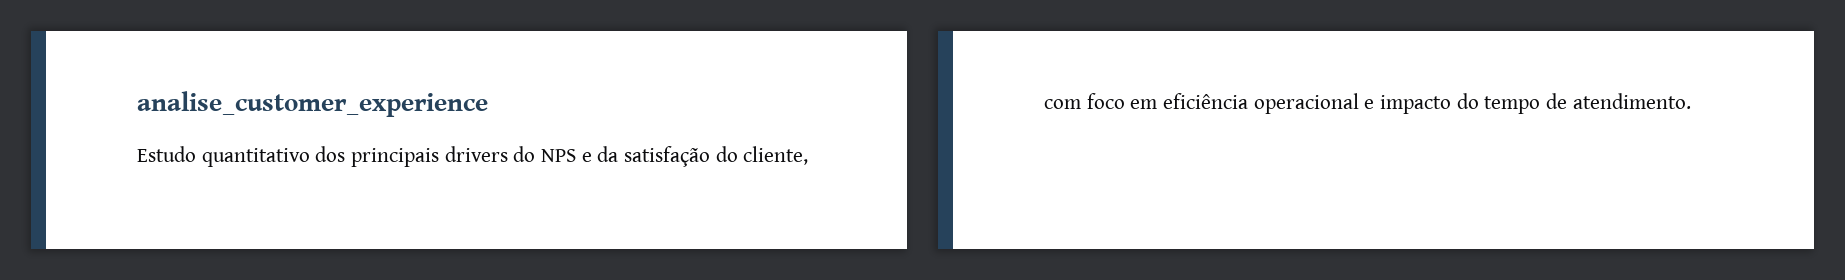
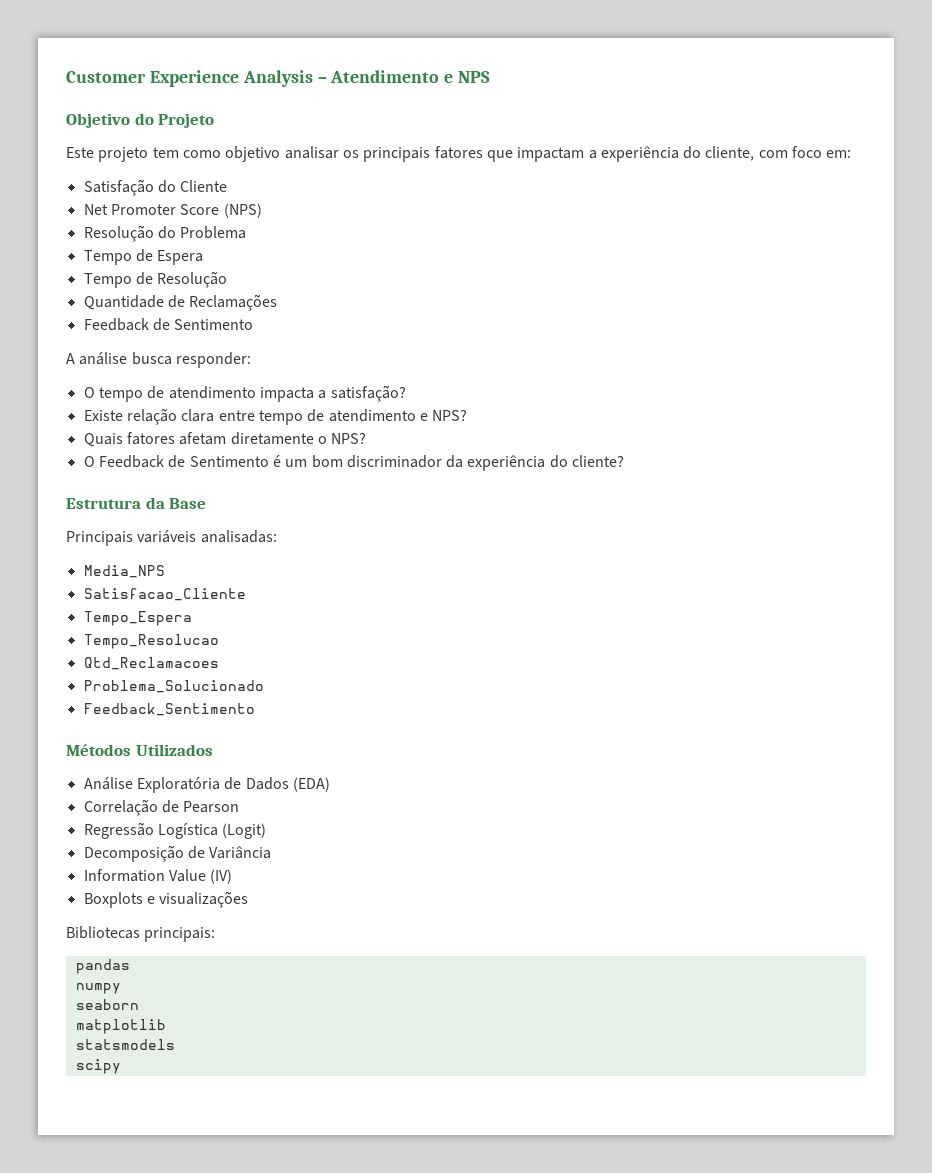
[137,91,488,117] [137,146,809,167] [1044,93,1691,114] analise_customer_experience // Estudo quantitativo dos principais drivers do NPS e da satisfação do cliente, com foco em eficiência operacional e impacto do tempo de atendimento. -> [66,70,491,87] [66,113,215,128] [66,146,852,162] [83,179,228,196] [83,203,262,218] [83,225,247,242] [83,249,204,265] [83,271,228,288] [83,294,278,311] [83,318,254,331] [66,352,251,368] [83,385,406,402] [83,408,468,425] [83,432,367,447] [83,455,625,471] [66,497,207,509] [66,530,277,546] [83,565,165,578] [83,588,246,601] [83,611,192,626] [83,634,219,649] [83,657,219,670] [83,680,264,693] [83,703,255,716] [66,744,213,756] [83,777,330,793] [83,799,240,816] [83,822,267,839] [83,845,272,862] [83,869,233,884] [83,891,249,908] [66,926,216,942] [75,959,130,974] [75,983,121,994] [75,999,139,1010] [75,1019,166,1034] [75,1039,175,1050] [75,1059,121,1074] Customer Experience Analysis – Atendimento e NPS // Objetivo do Projeto // Este projeto tem como objetivo analisar os principais fatores que impactam a experiência do cliente, com foco em: // Satisfação do Cliente // Net Promoter Score (NPS) // Resolução do Problema // Tempo de Espera // Tempo de Resolução // Quantidade de Reclamações // Feedback de Sentimento // A análise busca responder: // O tempo de atendimento impacta a satisfação? // Existe relação clara entre tempo de atendimento e NPS? // Quais fatores afetam diretamente o NPS? // O Feedback de Sentimento é um bom discriminador da experiência do cliente? // Estrutura da Base // Principais variáveis analisadas: // Media_NPS // Satisfacao_Cliente // Tempo_Espera // Tempo_Resolucao // Qtd_Reclamacoes // Problema_Solucionado // Feedback_Sentimento // Métodos Utilizados // Análise Exploratória de Dados (EDA) // Correlação de Pearson // Regressão Logística (Logit) // Decomposição de Variância // Information Value (IV) // Boxplots e visualizações // Bibliotecas principais: // pandas // numpy // seaborn // matplotlib // statsmodels // scipy

